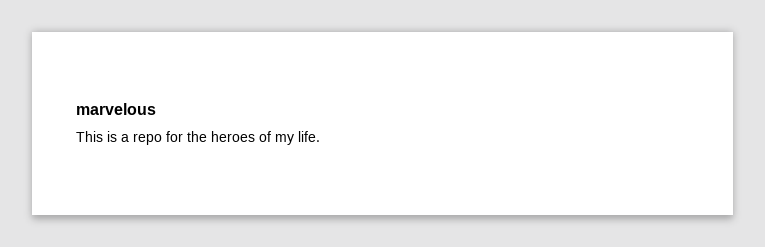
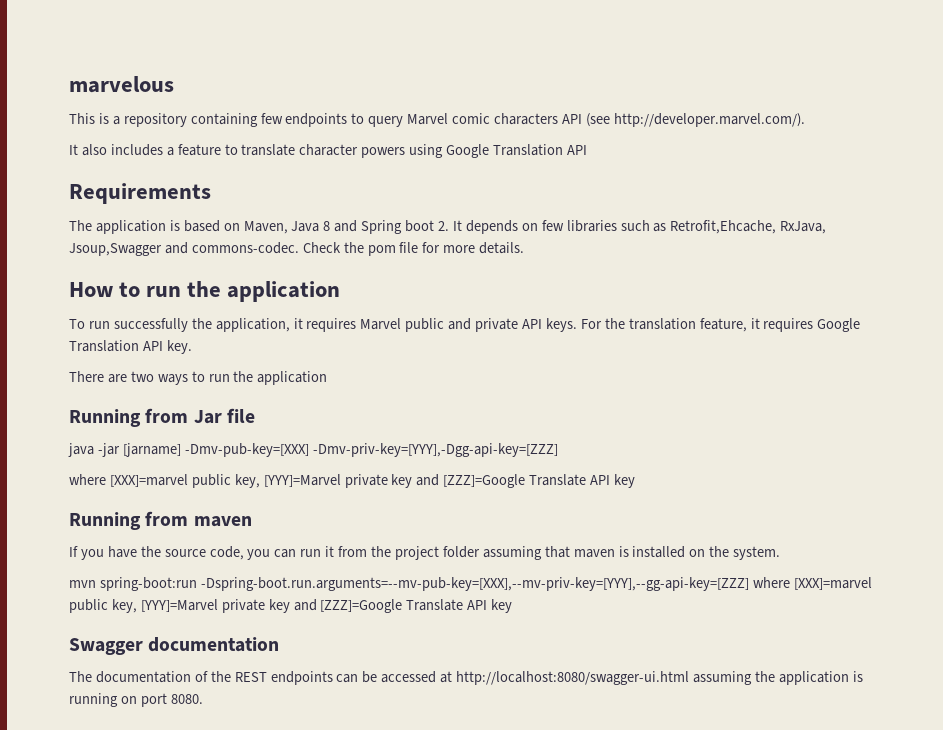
[133,131,320,145] repo for the heroes of my life. -> [123,113,805,127] [69,144,587,158] [69,183,211,204] [69,220,827,234] [69,242,525,256] [69,281,341,302] [69,318,861,332] [69,340,192,354] [69,371,328,385] [69,408,255,427] [68,443,558,457] [69,474,636,488] [69,511,252,530] [69,546,781,560] [69,577,872,591] [69,599,513,613] [69,637,280,655] [69,671,863,685] [69,693,203,707] repository containing few endpoints to query Marvel comic characters API (see http://developer.marvel.com/). // It also includes a feature to translate character powers using Google Translation API // Requirements // The application is based on Maven, Java 8 and Spring boot 2. It depends on few libraries such as Retrofit,Ehcache, RxJava, Jsoup,Swagger and commons-codec. Check the pom file for more details. // How to run the application // To run successfully the application, it requires Marvel public and private API keys. For the translation feature, it requires Google Translation API key. // There are two ways to run the application // Running from Jar file // java -jar [jarname] -Dmv-pub-key=[XXX] -Dmv-priv-key=[YYY],-Dgg-api-key=[ZZZ] // where [XXX]=marvel public key, [YYY]=Marvel private key and [ZZZ]=Google Translate API key // Running from maven // If you have the source code, you can run it from the project folder assuming that maven is installed on the system. // mvn spring-boot:run -Dspring-boot.run.arguments=--mv-pub-key=[XXX],--mv-priv-key=[YYY],--gg-api-key=[ZZZ] where [XXX]=marvel public key, [YYY]=Marvel private key and [ZZZ]=Google Translate API key // Swagger documentation // The documentation of the REST endpoints can be accessed at http://localhost:8080/swagger-ui.html assuming the application is running on port 8080.

